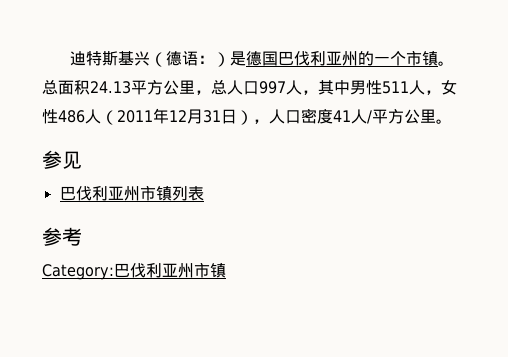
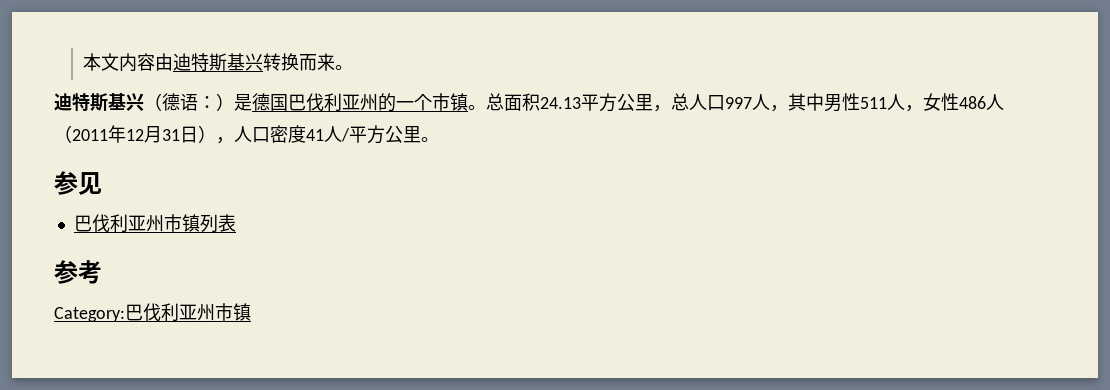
(69, 58) none -> [83,53,354,72] 本文内容由迪特斯基兴转换而来。 //

